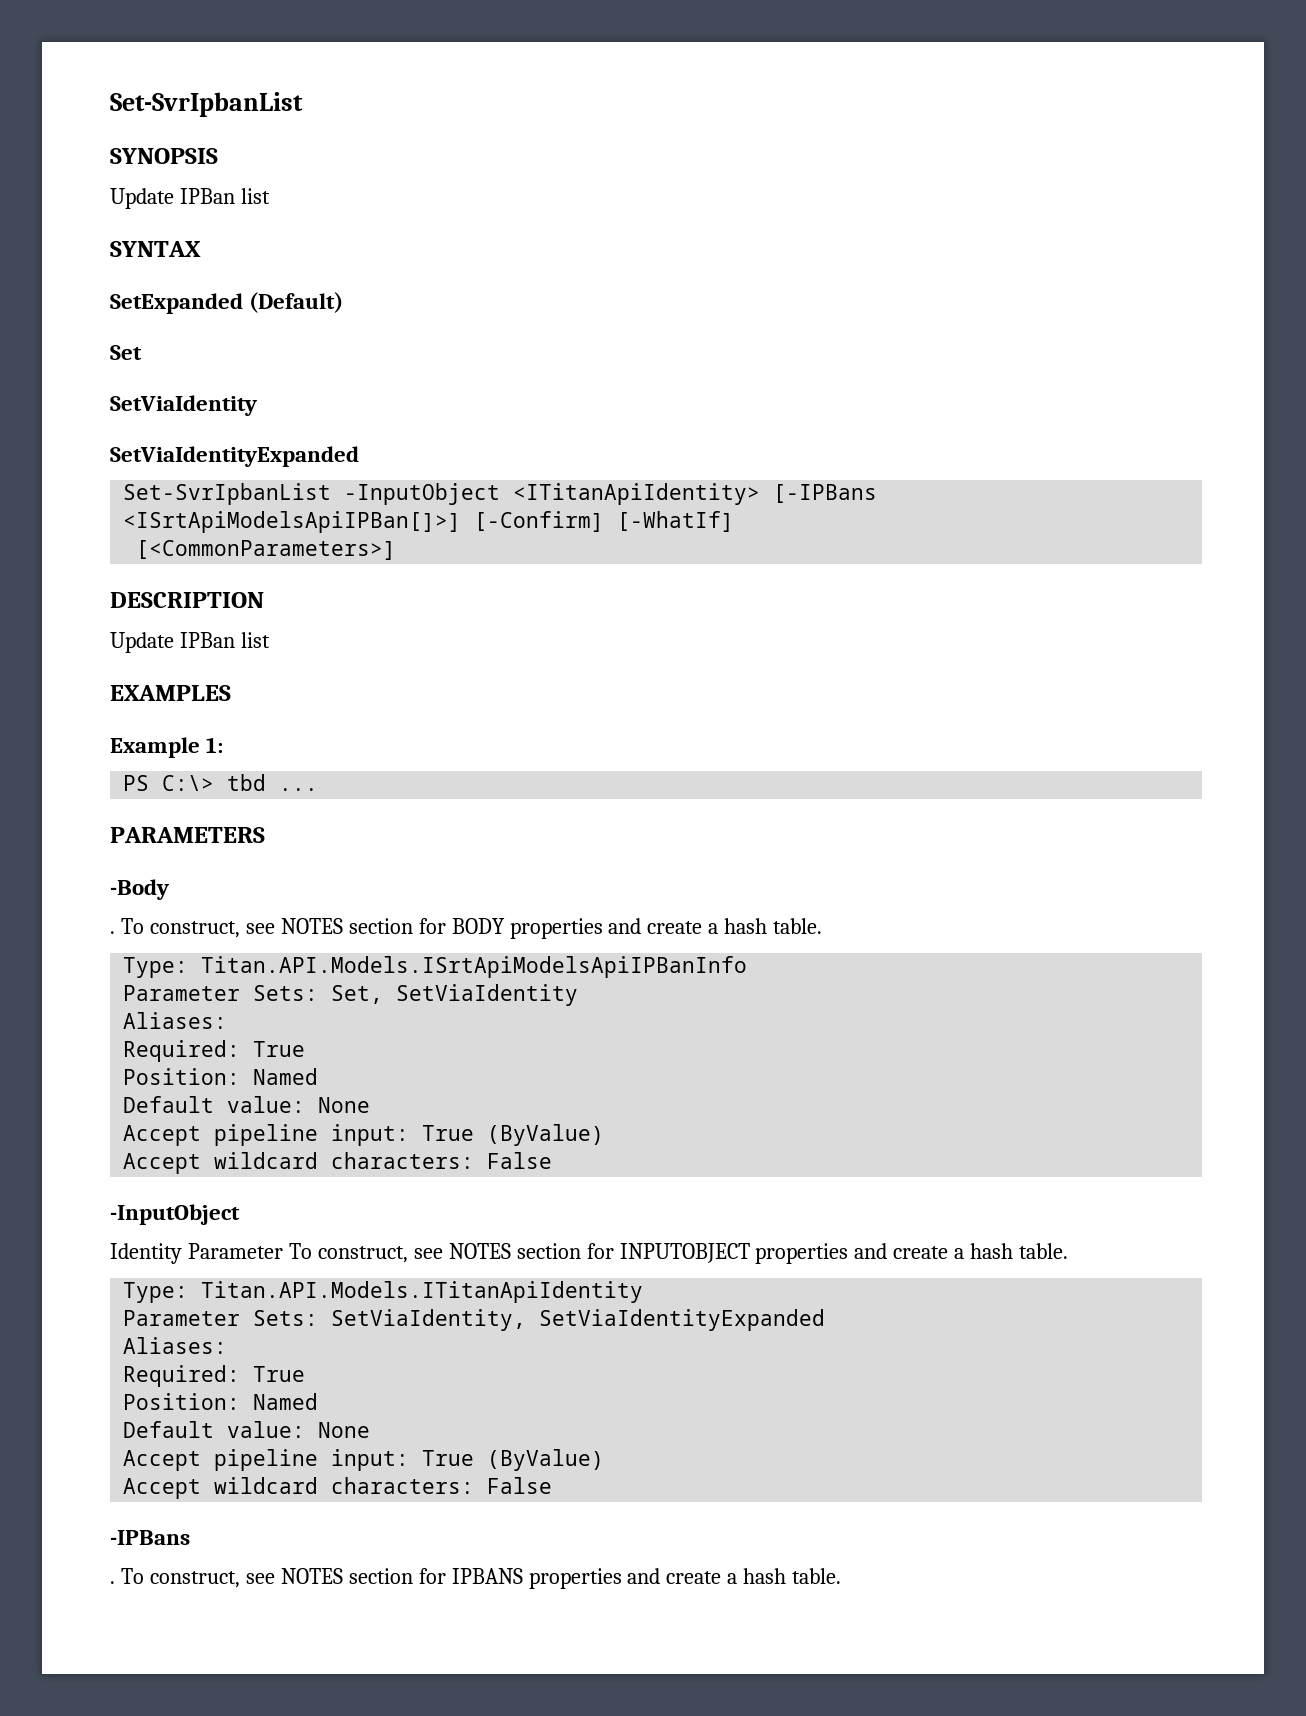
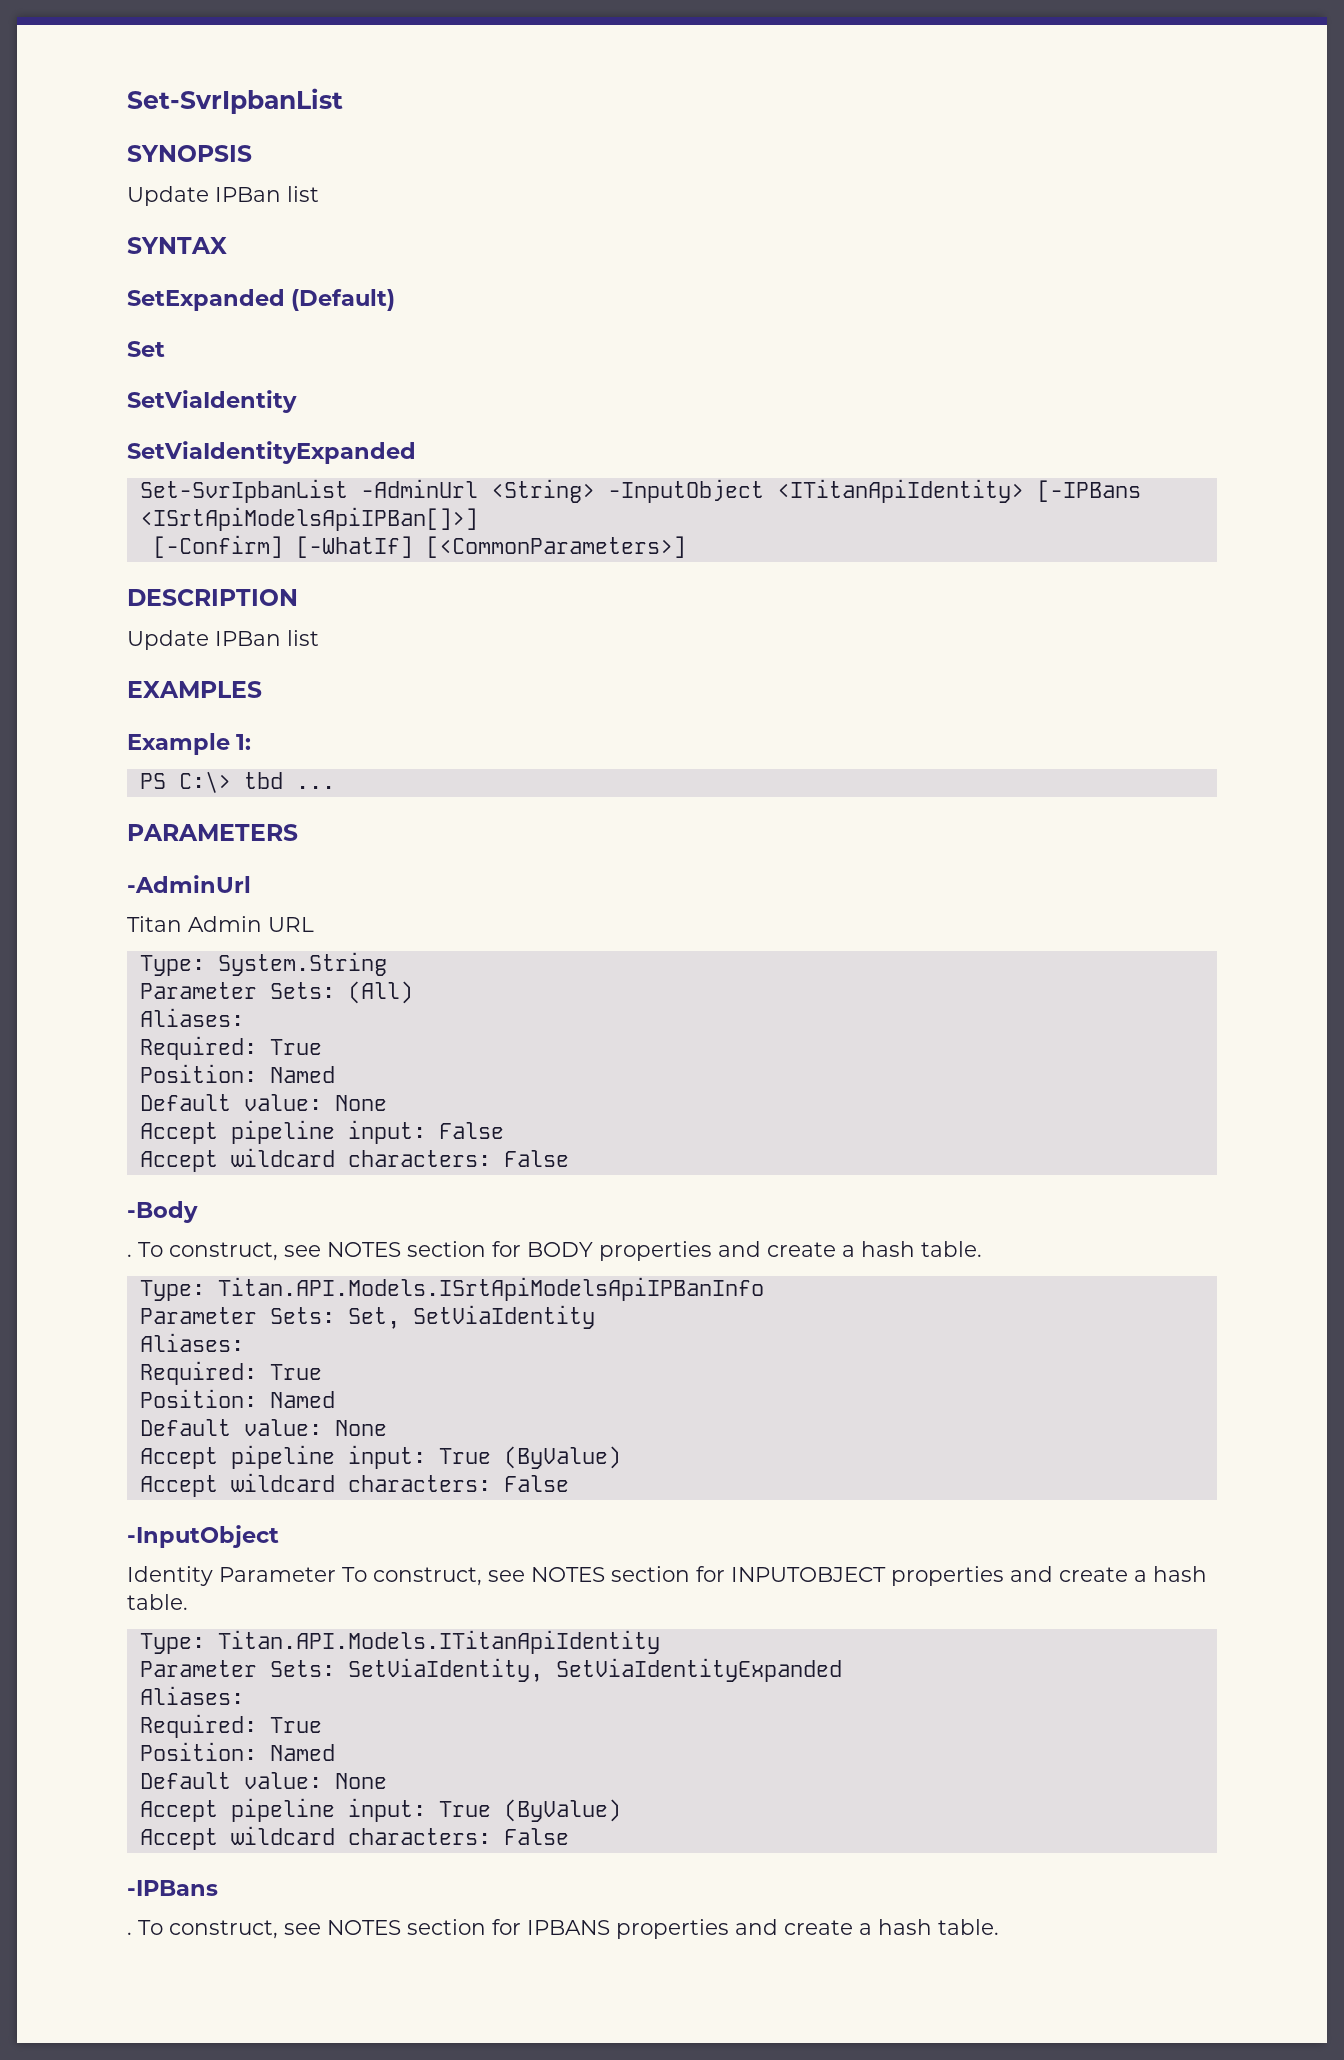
(332, 494) none -> [360,479,595,503] -AdminUrl <String>
(462, 522) none -> (478, 519) //
(735, 521) // -> (413, 547) none
(265, 835) none -> [127,875,251,893] [127,916,314,932] [139,952,387,976] [139,981,413,1004] [139,1008,244,1027] [139,1036,322,1060] [139,1064,335,1083] [139,1094,387,1111] [139,1120,504,1144] [139,1148,569,1172] // -AdminUrl // Titan Admin URL // Type: System.String // Parameter Sets: (All) // Aliases: // Required: True // Position: Named // Default value: None // Accept pipeline input: False // Accept wildcard characters: False

